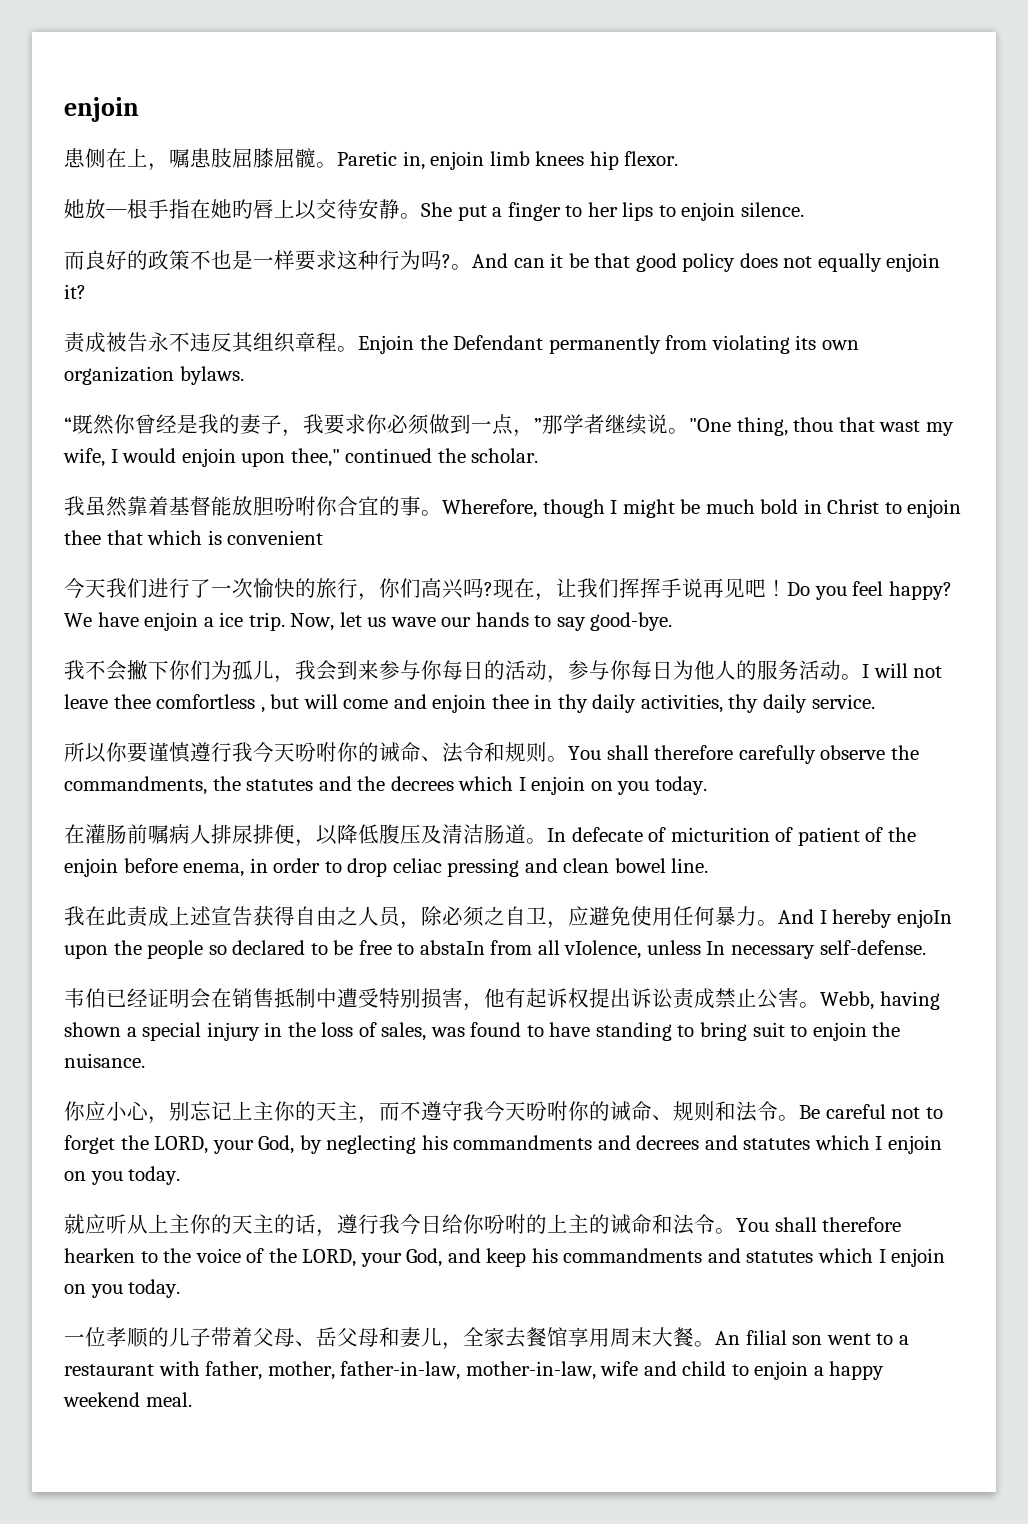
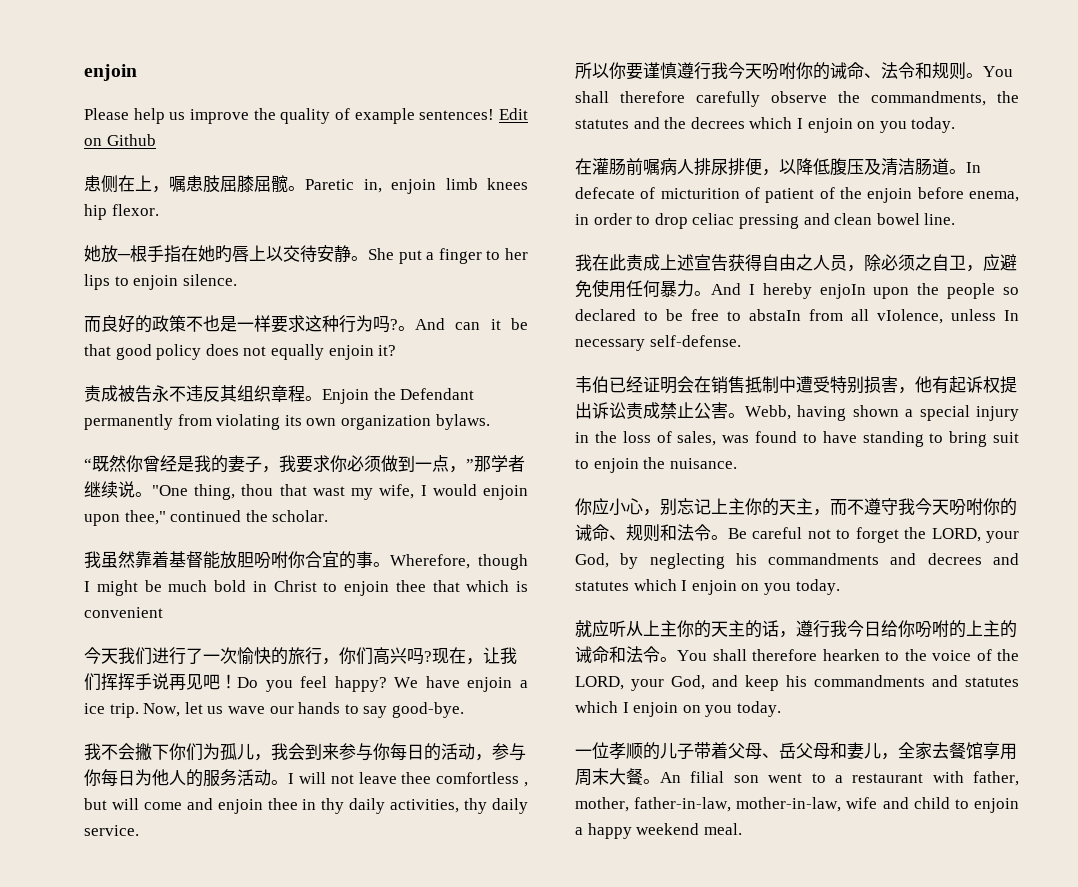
[64,97,139,122] enjoin -> [84,64,137,81] [84,108,528,124] [84,134,156,146] enjoin // Please help us improve the quality of example sentences! Edit on Github

